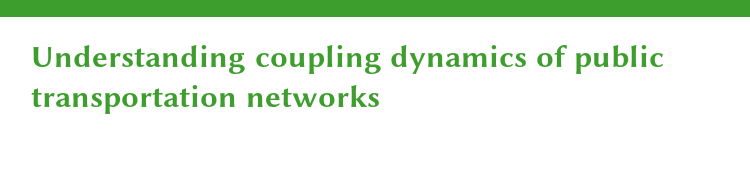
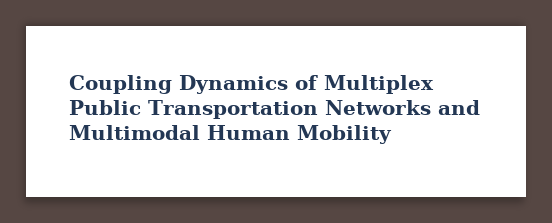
[31,45,665,74] [31,85,380,114] Understanding coupling dynamics of public transportation networks -> [69,75,434,94] [69,100,480,119] [69,125,392,144] Coupling Dynamics of Multiplex Public Transportation Networks and Multimodal Human Mobility

